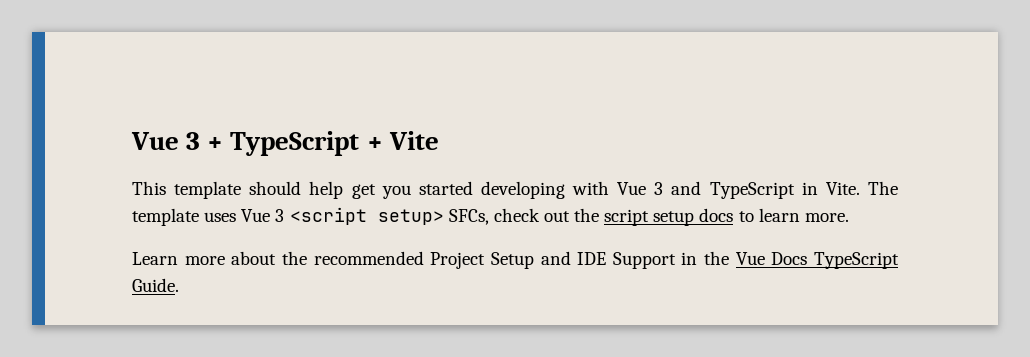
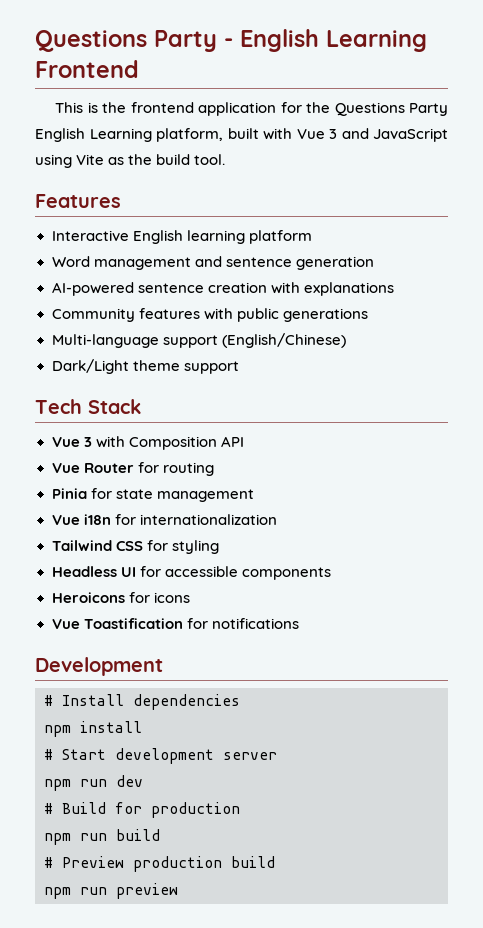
[131,131,439,156] [132,181,898,199] [132,207,849,226] [132,251,899,269] [132,278,179,292] Vue 3 + TypeScript + Vite // This template should help get you started developing with Vue 3 and TypeScript in Vite. The template uses Vue 3 <script setup> SFCs, check out the script setup docs to learn more. // Learn more about the recommended Project Setup and IDE Support in the Vue Docs TypeScript Guide. -> [35,29,427,52] [35,60,139,78] [55,102,449,116] [35,128,448,142] [35,154,226,168] [35,194,121,208] [51,230,312,244] [51,256,374,270] [51,282,394,296] [51,308,368,322] [51,333,346,348] [51,359,239,374] [35,399,141,414] [51,436,244,450] [51,462,214,476] [51,488,254,502] [51,514,277,525] [51,540,219,554] [51,566,331,580] [51,592,190,603] [51,618,299,629] [35,657,163,676] [44,694,240,710] [44,721,142,737] [44,748,277,764] [44,775,143,791] [44,802,240,818] [44,829,160,845] [44,856,275,872] [44,883,178,899] Questions Party - English Learning Frontend // This is the frontend application for the Questions Party English Learning platform, built with Vue 3 and JavaScript using Vite as the build tool. // Features // Interactive English learning platform // Word management and sentence generation // AI-powered sentence creation with explanations // Community features with public generations // Multi-language support (English/Chinese) // Dark/Light theme support // Tech Stack // Vue 3 with Composition API // Vue Router for routing // Pinia for state management // Vue i18n for internationalization // Tailwind CSS for styling // Headless UI for accessible components // Heroicons for icons // Vue Toastification for notifications // Development // # Install dependencies // npm install // # Start development server // npm run dev // # Build for production // npm run build // # Preview production build // npm run preview

